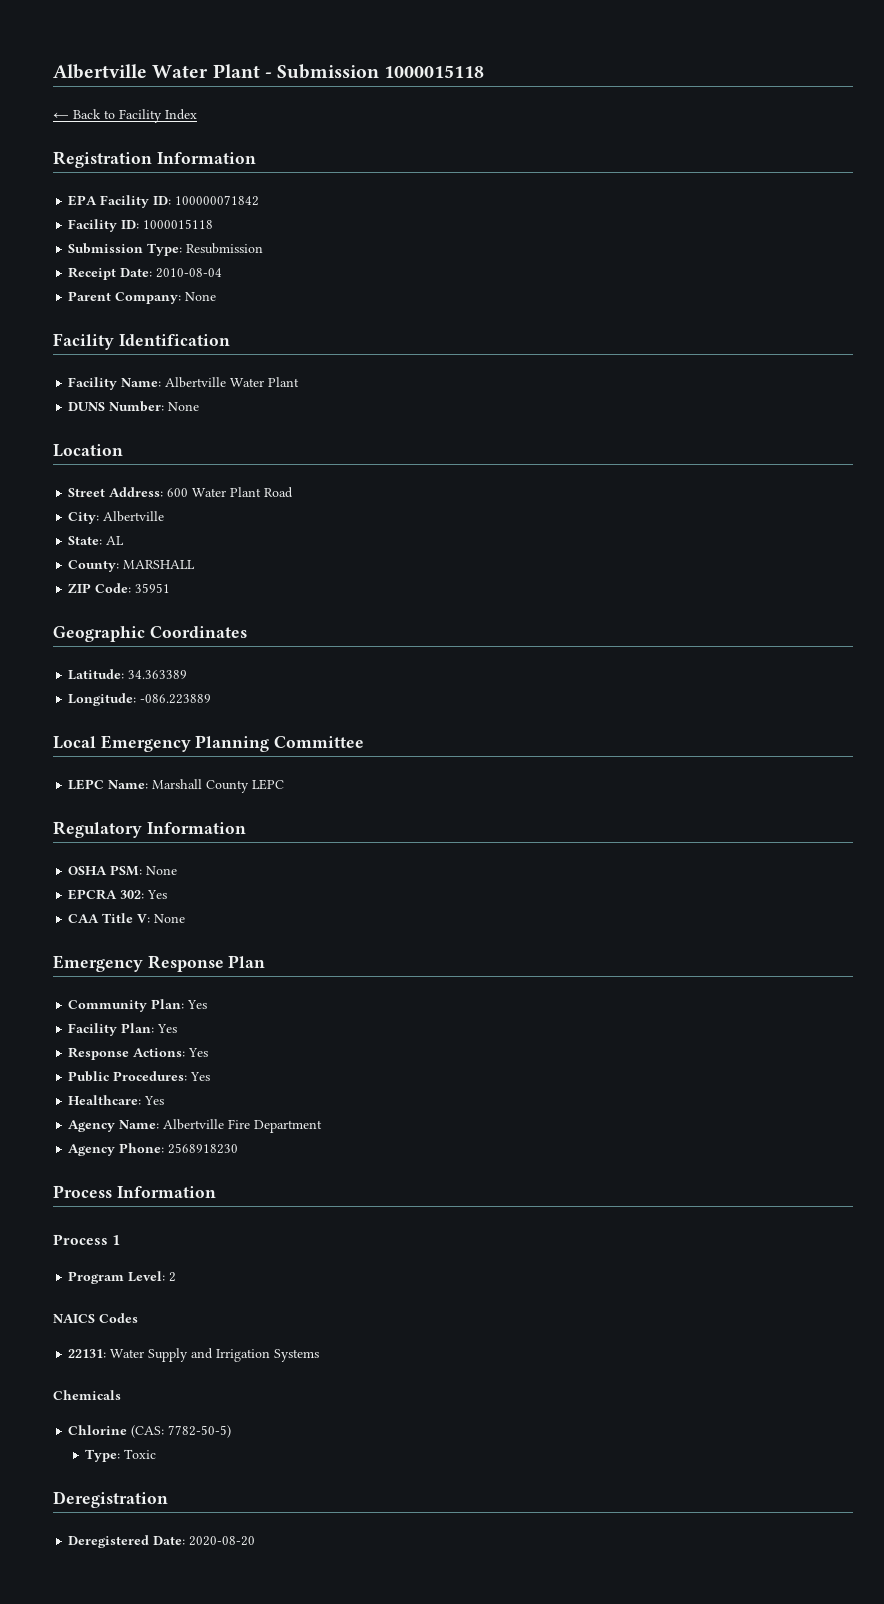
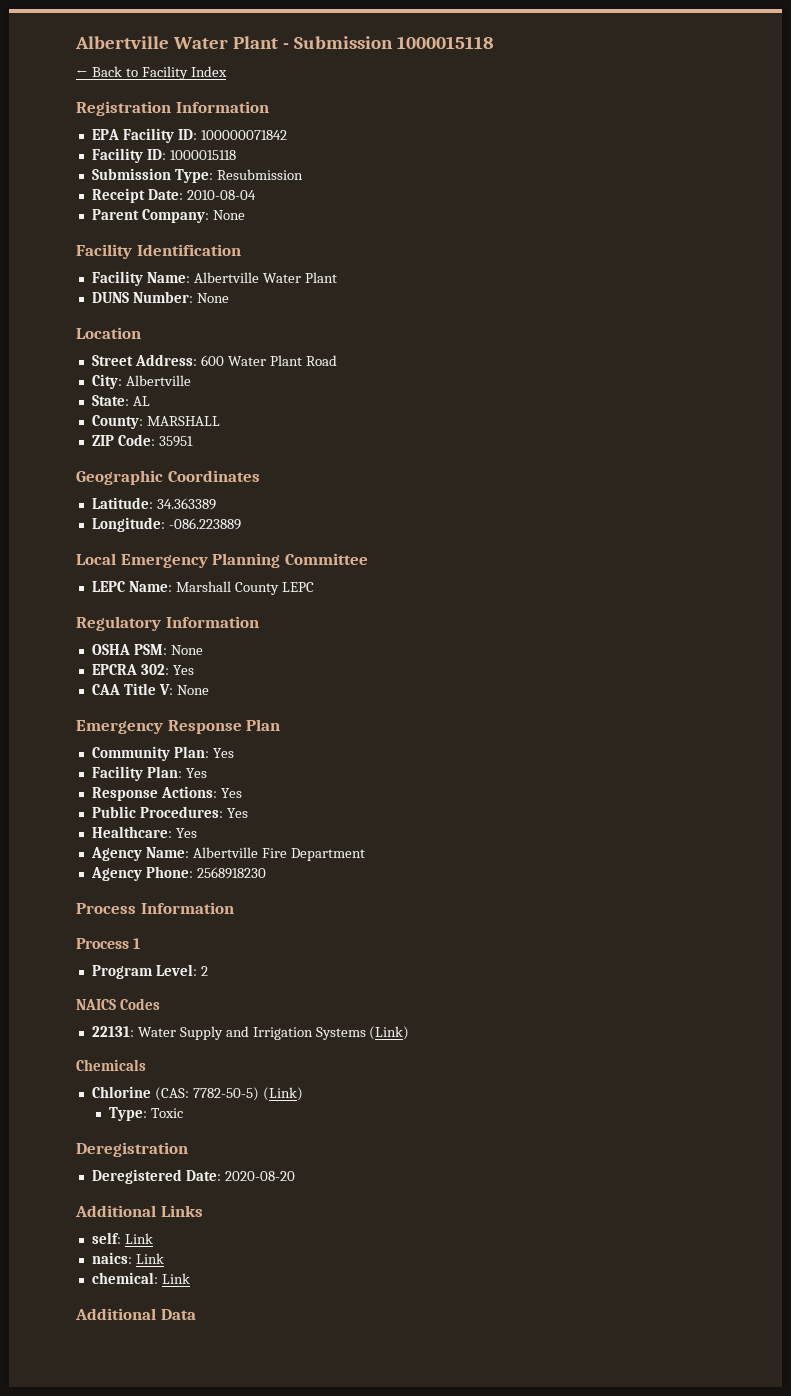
(320, 1355) none -> [369,1026,410,1040] (Link)
(232, 1431) none -> [262,1087,303,1101] (Link)
(256, 1541) none -> [75,1205,203,1217] [91,1232,153,1244] [91,1252,164,1264] [91,1272,190,1284] [75,1308,196,1320] // Additional Links // self: Link // naics: Link // chemical: Link // Additional Data

